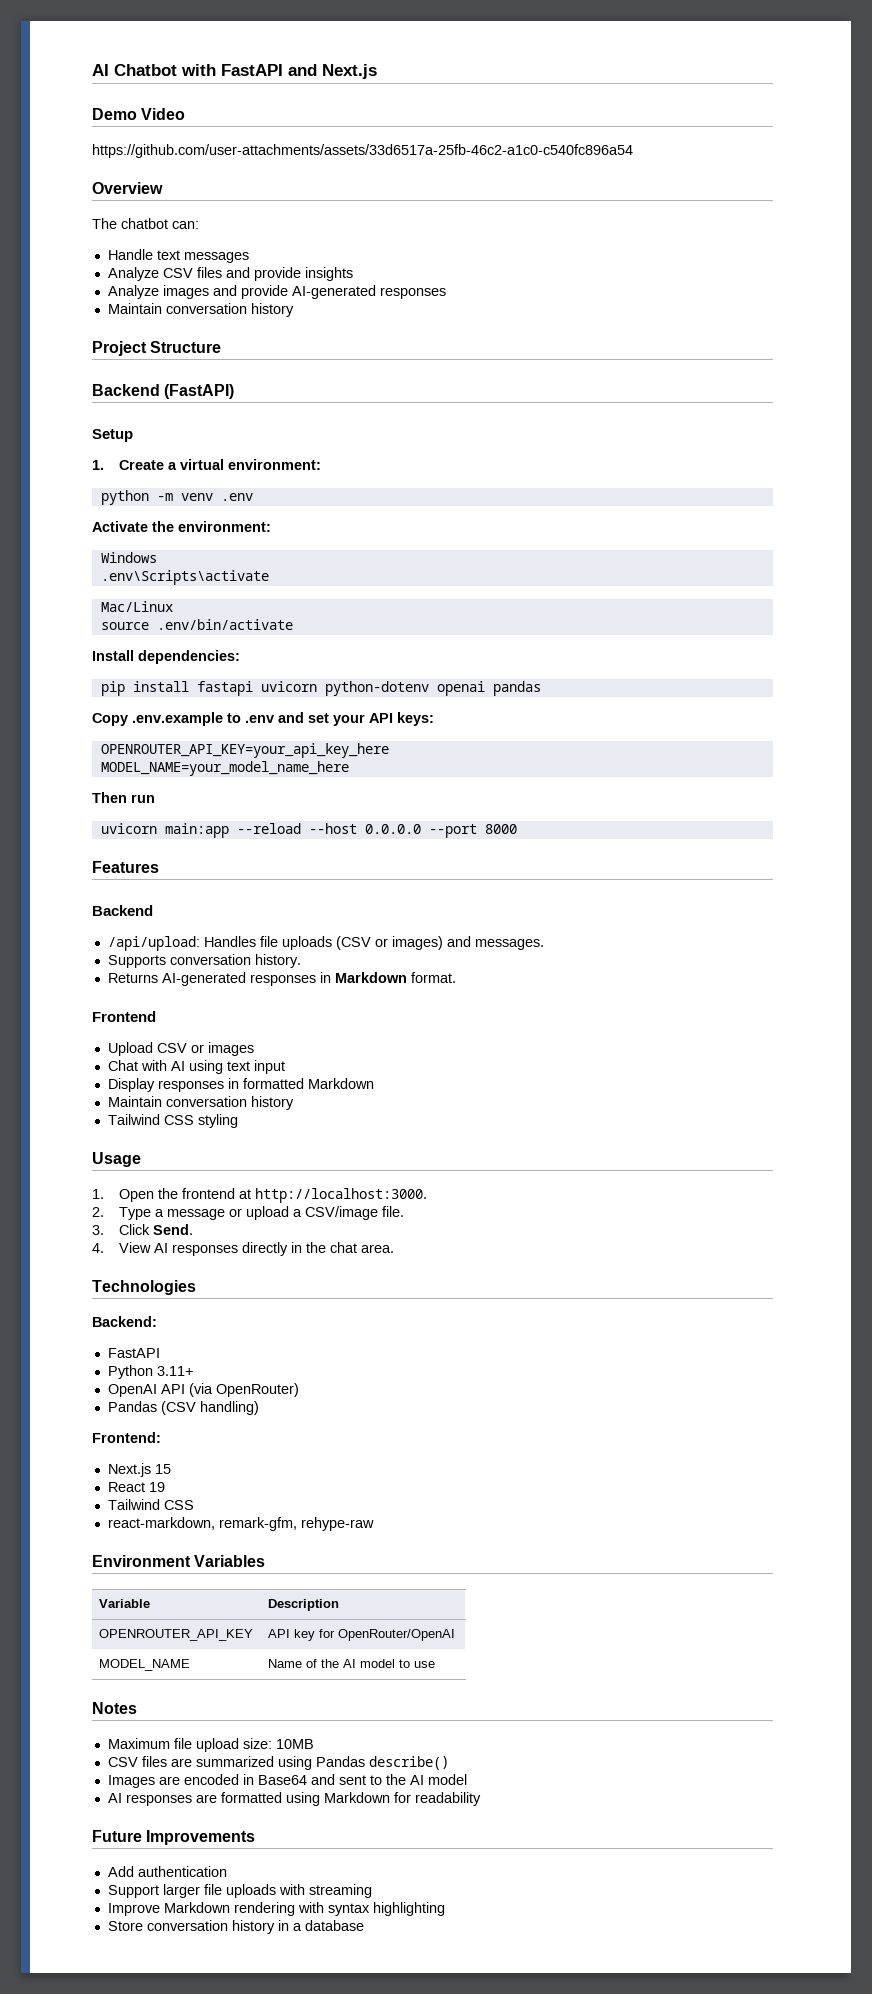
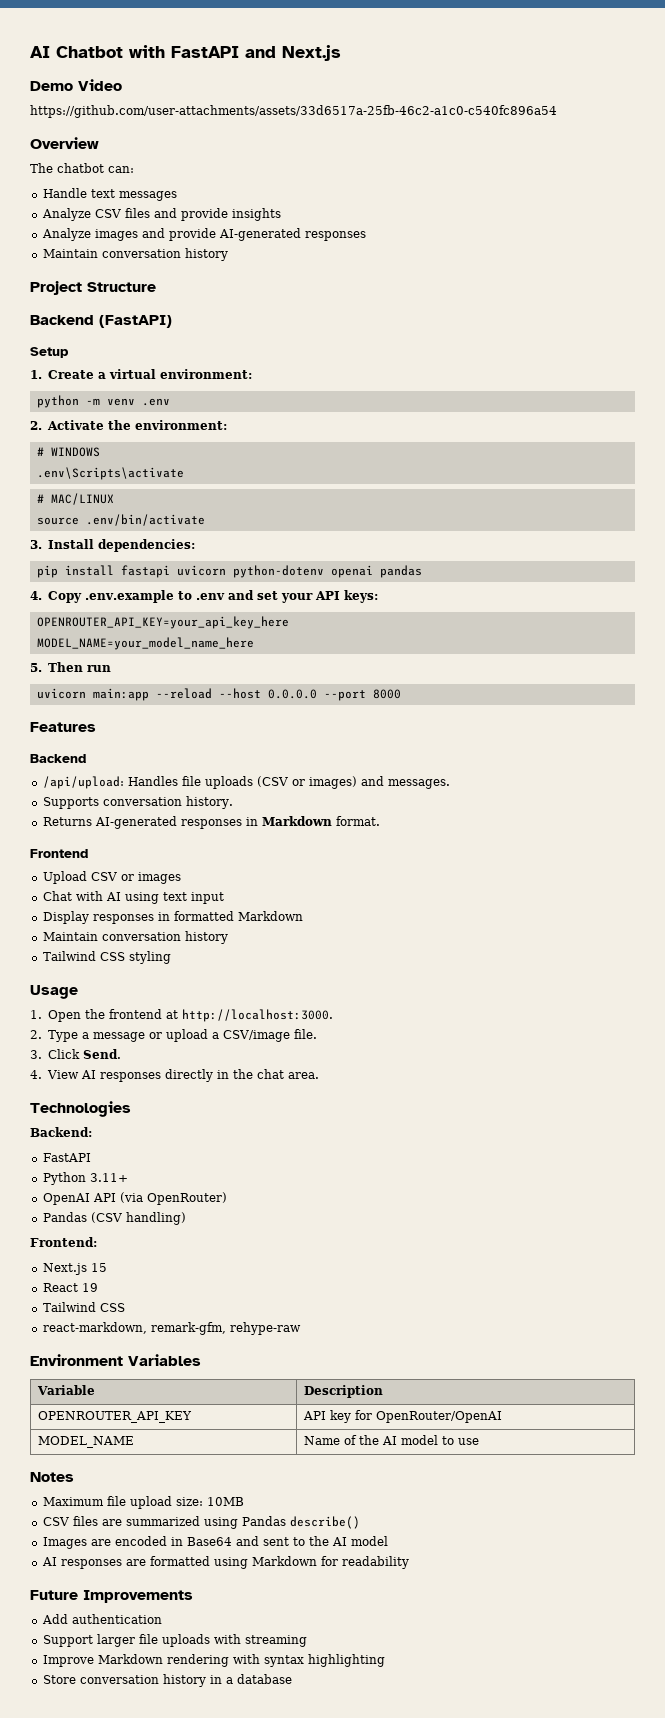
(253, 497) none -> [30,421,42,430] 2.
[100,552,157,563] Windows -> [36,447,100,457] # WINDOWS
[100,601,173,612] Mac/Linux -> [36,493,114,505] # MAC/LINUX
(293, 624) none -> [30,540,42,549] 3.
(541, 688) none -> [30,591,42,600] 4.
(349, 768) none -> [30,663,42,672] 5.

